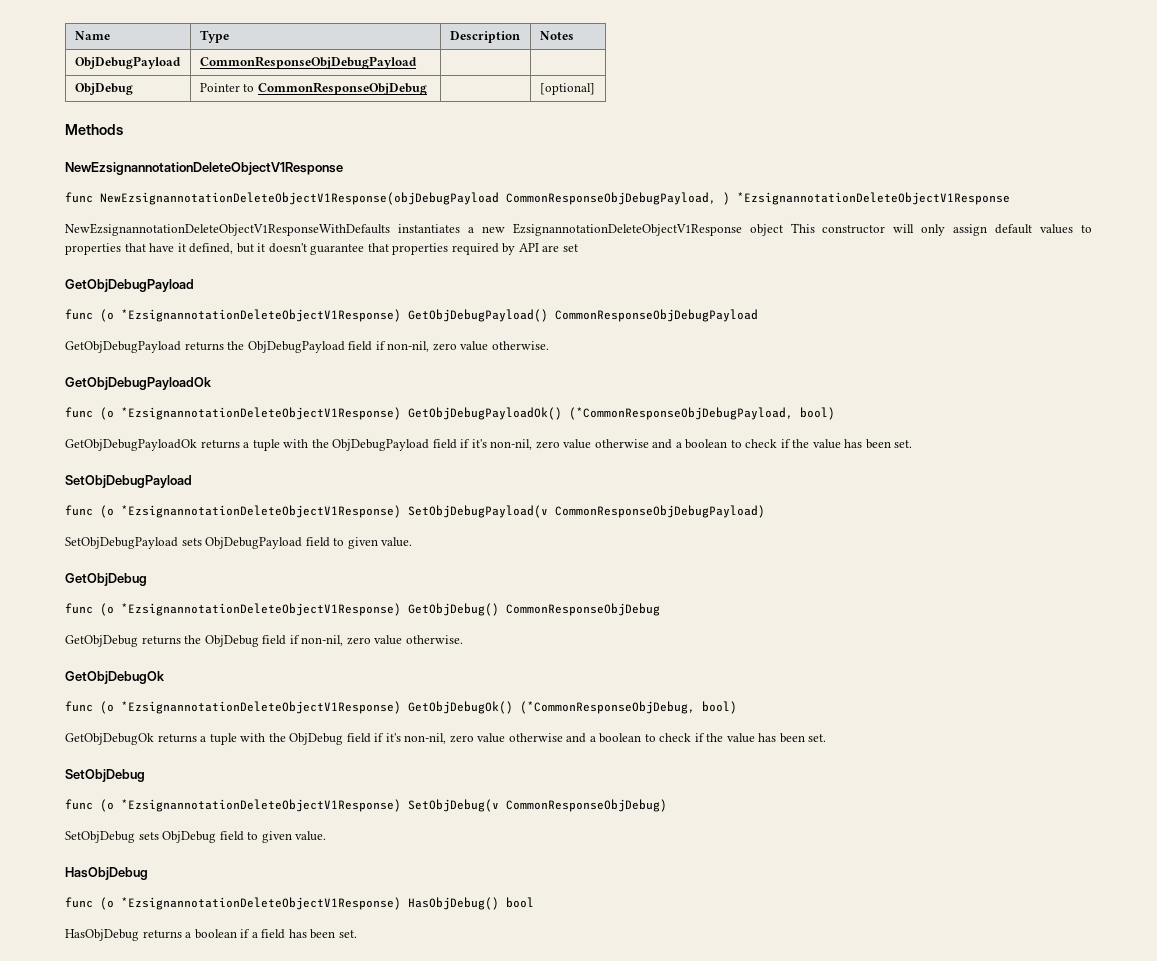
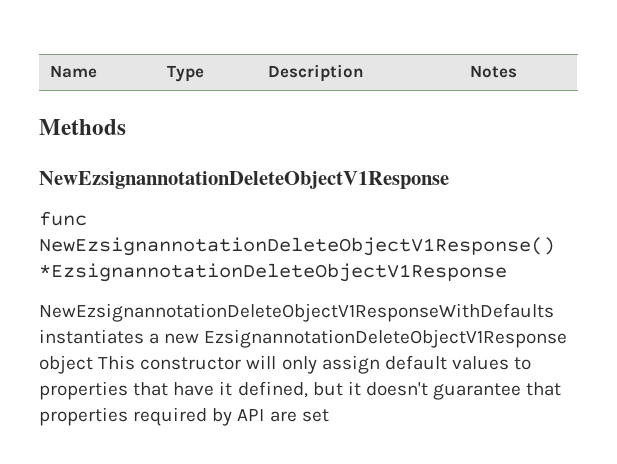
[74,56,181,69] [199,56,417,69] [74,83,133,95] [199,82,427,95] [539,83,595,95] // ObjDebugPayload | CommonResponseObjDebugPayload | | // ObjDebug | Pointer to CommonResponseObjDebug | | [optional] -> (517, 71) none
[100,192,730,205] NewEzsignannotationDeleteObjectV1Response(objDebugPayload CommonResponseObjDebugPayload, ) -> [39,237,555,256] NewEzsignannotationDeleteObjectV1Response()
[65,279,194,292] [65,309,758,322] [65,341,549,353] [65,377,212,390] [65,407,835,420] [65,439,913,451] [65,475,192,488] [65,505,765,518] [65,537,413,549] [65,573,147,586] [65,603,660,616] [65,635,463,647] [65,671,165,684] [65,701,737,714] [65,733,827,745] [65,769,145,782] [65,799,667,812] [65,831,327,843] [65,867,148,880] [65,897,534,910] [65,929,357,941] // GetObjDebugPayload // func (o *EzsignannotationDeleteObjectV1Response) GetObjDebugPayload() CommonResponseObjDebugPayload // GetObjDebugPayload returns the ObjDebugPayload field if non-nil, zero value otherwise. // GetObjDebugPayloadOk // func (o *EzsignannotationDeleteObjectV1Response) GetObjDebugPayloadOk() (*CommonResponseObjDebugPayload, bool) // GetObjDebugPayloadOk returns a tuple with the ObjDebugPayload field if it's non-nil, zero value otherwise and a boolean to check if the value has been set. // SetObjDebugPayload // func (o *EzsignannotationDeleteObjectV1Response) SetObjDebugPayload(v CommonResponseObjDebugPayload) // SetObjDebugPayload sets ObjDebugPayload field to given value. // GetObjDebug // func (o *EzsignannotationDeleteObjectV1Response) GetObjDebug() CommonResponseObjDebug // GetObjDebug returns the ObjDebug field if non-nil, zero value otherwise. // GetObjDebugOk // func (o *EzsignannotationDeleteObjectV1Response) GetObjDebugOk() (*CommonResponseObjDebug, bool) // GetObjDebugOk returns a tuple with the ObjDebug field if it's non-nil, zero value otherwise and a boolean to check if the value has been set. // SetObjDebug // func (o *EzsignannotationDeleteObjectV1Response) SetObjDebug(v CommonResponseObjDebug) // SetObjDebug sets ObjDebug field to given value. // HasObjDebug // func (o *EzsignannotationDeleteObjectV1Response) HasObjDebug() bool // HasObjDebug returns a boolean if a field has been set. -> (329, 415) none

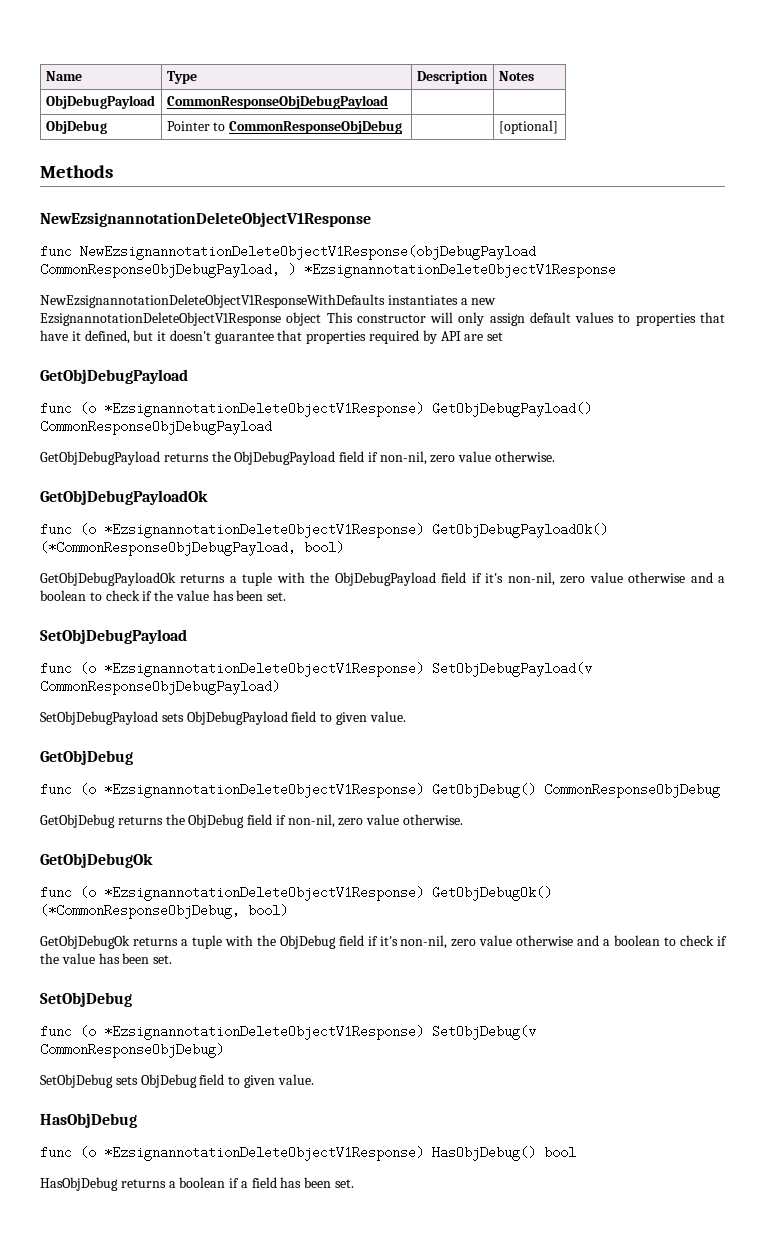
(517, 71) none -> [45,95,155,109] [166,95,388,109] [45,120,107,134] [166,120,403,134] [498,120,558,134] // ObjDebugPayload | CommonResponseObjDebugPayload | | // ObjDebug | Pointer to CommonResponseObjDebug | | [optional]
[39,237,555,256] NewEzsignannotationDeleteObjectV1Response() -> [80,245,536,260] [40,263,296,278] NewEzsignannotationDeleteObjectV1Response(objDebugPayload CommonResponseObjDebugPayload, )
(329, 415) none -> [40,369,188,384] [40,402,592,417] [40,420,272,435] [40,451,556,465] [40,490,208,505] [40,523,608,538] [40,541,344,556] [40,572,725,586] [40,590,287,601] [40,629,187,644] [40,662,592,677] [40,680,280,695] [40,711,406,725] [40,750,133,765] [40,783,720,798] [40,814,464,828] [40,853,153,868] [40,886,552,901] [40,904,288,919] [40,935,727,949] [40,953,173,964] [40,992,132,1007] [40,1025,536,1040] [40,1043,224,1058] [40,1074,314,1088] [40,1113,137,1128] [40,1146,576,1161] [40,1177,355,1191] // GetObjDebugPayload // func (o *EzsignannotationDeleteObjectV1Response) GetObjDebugPayload() CommonResponseObjDebugPayload // GetObjDebugPayload returns the ObjDebugPayload field if non-nil, zero value otherwise. // GetObjDebugPayloadOk // func (o *EzsignannotationDeleteObjectV1Response) GetObjDebugPayloadOk() (*CommonResponseObjDebugPayload, bool) // GetObjDebugPayloadOk returns a tuple with the ObjDebugPayload field if it's non-nil, zero value otherwise and a boolean to check if the value has been set. // SetObjDebugPayload // func (o *EzsignannotationDeleteObjectV1Response) SetObjDebugPayload(v CommonResponseObjDebugPayload) // SetObjDebugPayload sets ObjDebugPayload field to given value. // GetObjDebug // func (o *EzsignannotationDeleteObjectV1Response) GetObjDebug() CommonResponseObjDebug // GetObjDebug returns the ObjDebug field if non-nil, zero value otherwise. // GetObjDebugOk // func (o *EzsignannotationDeleteObjectV1Response) GetObjDebugOk() (*CommonResponseObjDebug, bool) // GetObjDebugOk returns a tuple with the ObjDebug field if it's non-nil, zero value otherwise and a boolean to check if the value has been set. // SetObjDebug // func (o *EzsignannotationDeleteObjectV1Response) SetObjDebug(v CommonResponseObjDebug) // SetObjDebug sets ObjDebug field to given value. // HasObjDebug // func (o *EzsignannotationDeleteObjectV1Response) HasObjDebug() bool // HasObjDebug returns a boolean if a field has been set.

